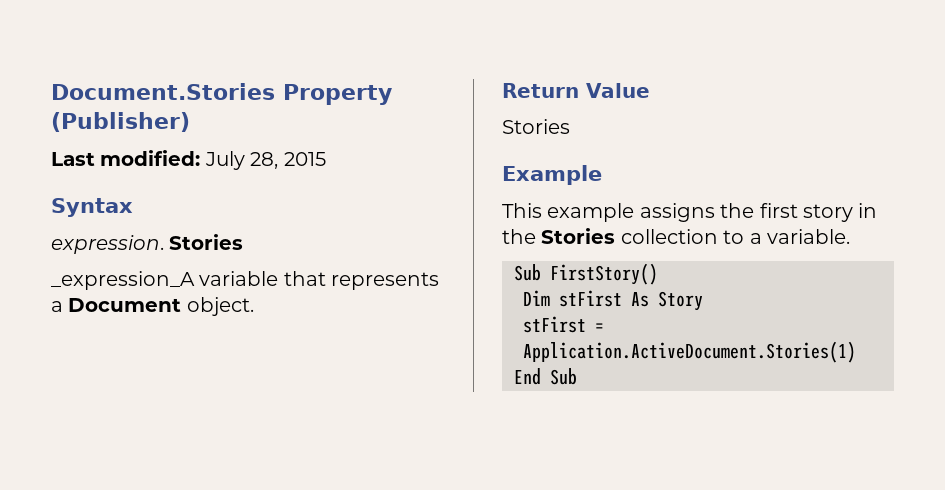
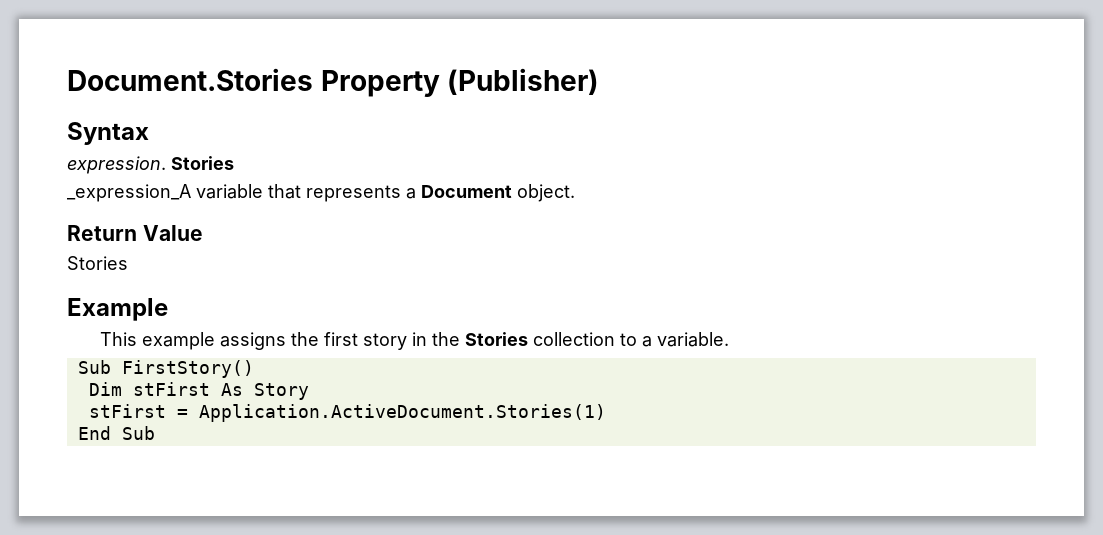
[51,150,326,170] // Last modified: July 28, 2015 -> (600, 81) none

